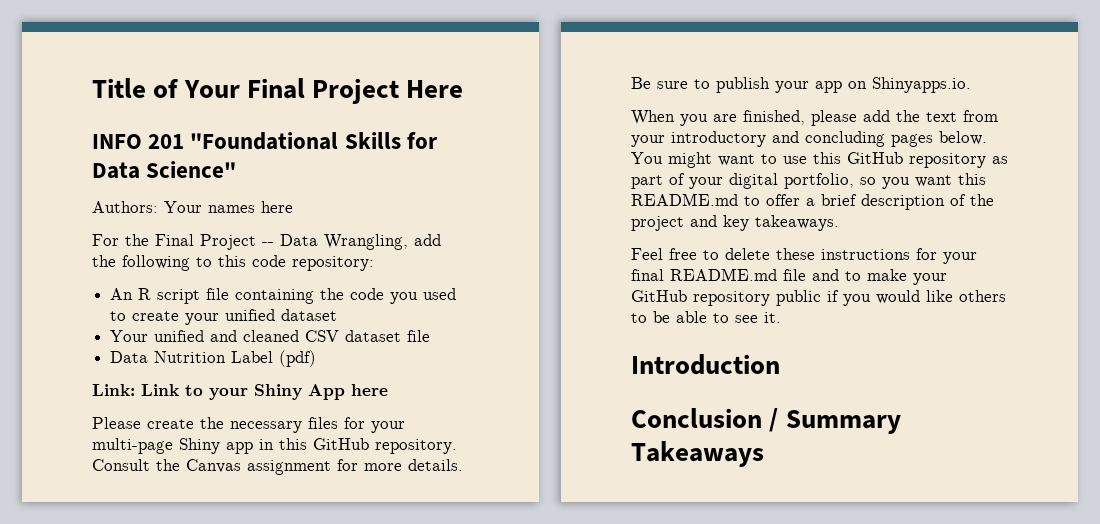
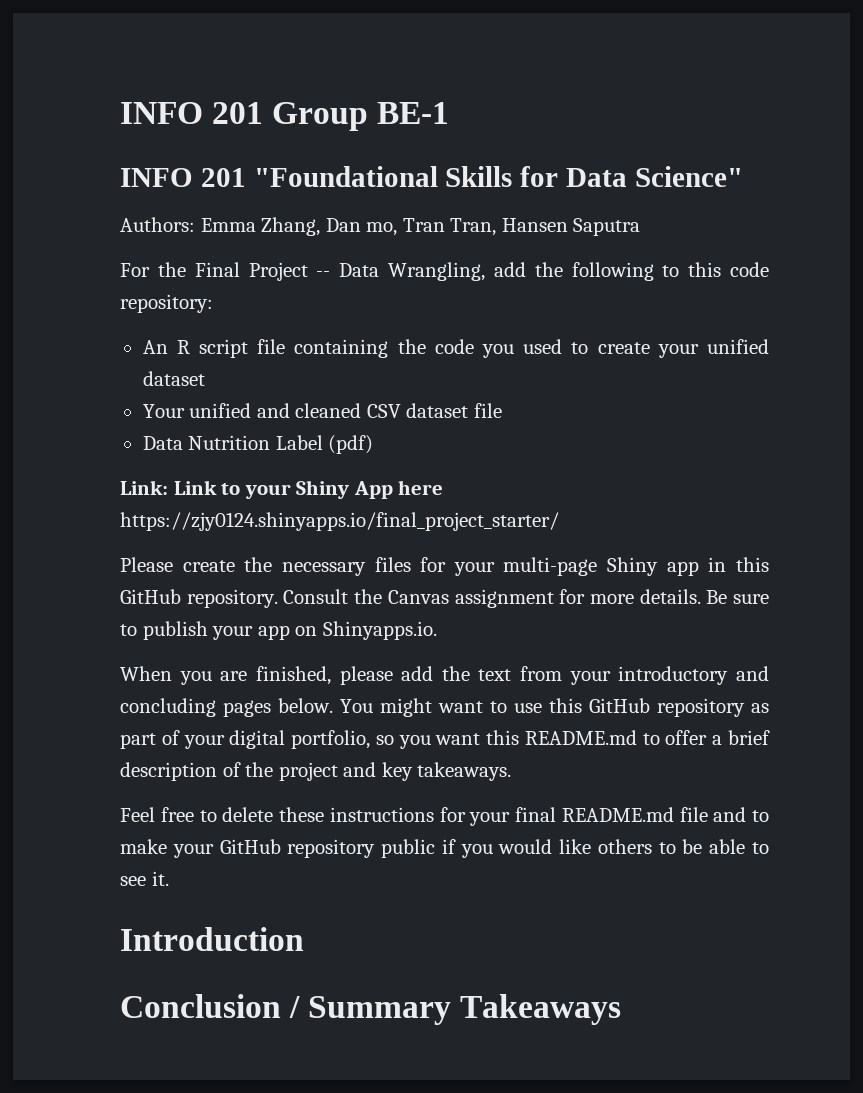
[92,78,464,104] Title of Your Final Project Here -> [120,102,450,131] INFO 201 Group BE-1
[164,201,293,213] Your names here -> [200,217,641,236] Emma Zhang, Dan mo, Tran Tran, Hansen Saputra
(388, 390) none -> [120,512,559,531] https://zjy0124.shinyapps.io/final_project_starter/

